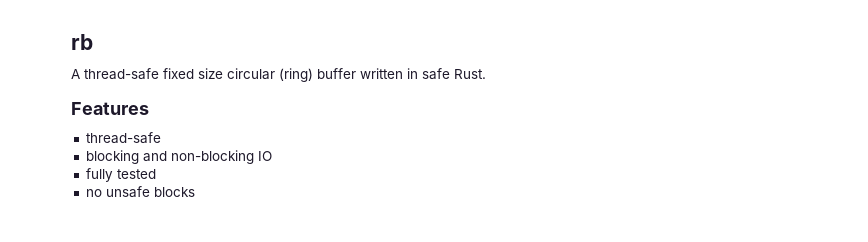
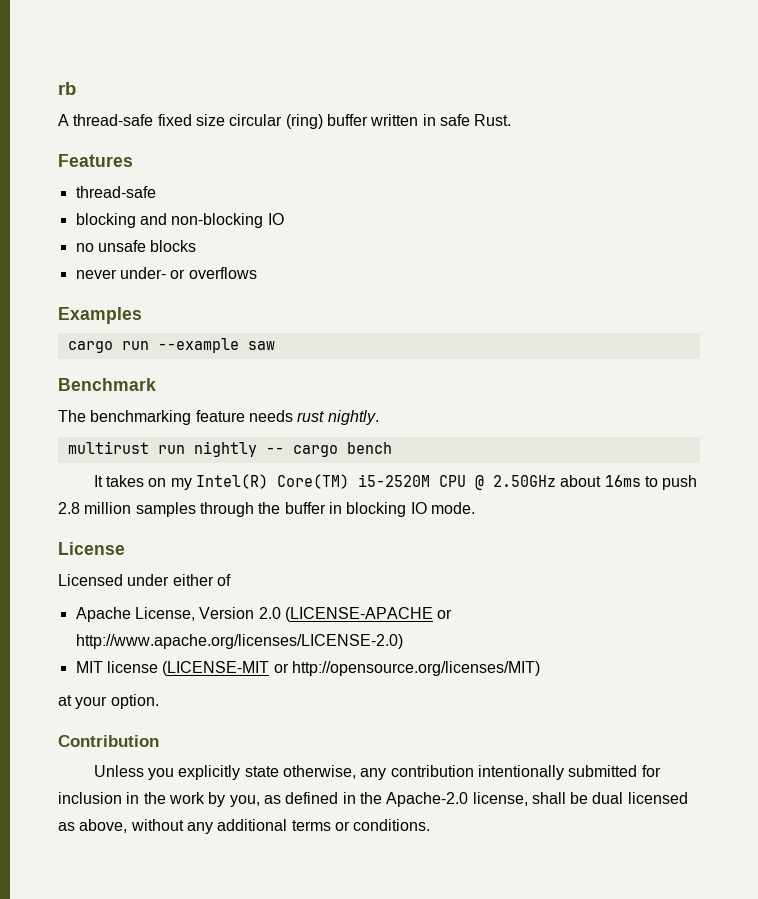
[85,168,156,182] // fully tested -> (284, 219) none
(195, 192) none -> [75,267,257,279] [58,307,142,324] [67,338,275,353] [58,378,156,391] [58,410,379,425] [67,441,392,457] [93,474,698,490] [58,502,475,517] [58,542,125,555] [58,574,231,586] [75,607,453,622] [75,634,403,649] [75,661,540,676] [58,694,159,709] [58,735,159,747] [93,765,661,780] [58,792,688,807] [58,819,431,834] // never under- or overflows // Examples // cargo run --example saw // Benchmark // The benchmarking feature needs rust nightly. // multirust run nightly -- cargo bench // It takes on my Intel(R) Core(TM) i5-2520M CPU @ 2.50GHz about 16ms to push 2.8 million samples through the buffer in blocking IO mode. // License // Licensed under either of // Apache License, Version 2.0 (LICENSE-APACHE or http://www.apache.org/licenses/LICENSE-2.0) // MIT license (LICENSE-MIT or http://opensource.org/licenses/MIT) // at your option. // Contribution // Unless you explicitly state otherwise, any contribution intentionally submitted for inclusion in the work by you, as defined in the Apache-2.0 license, shall be dual licensed as above, without any additional terms or conditions.

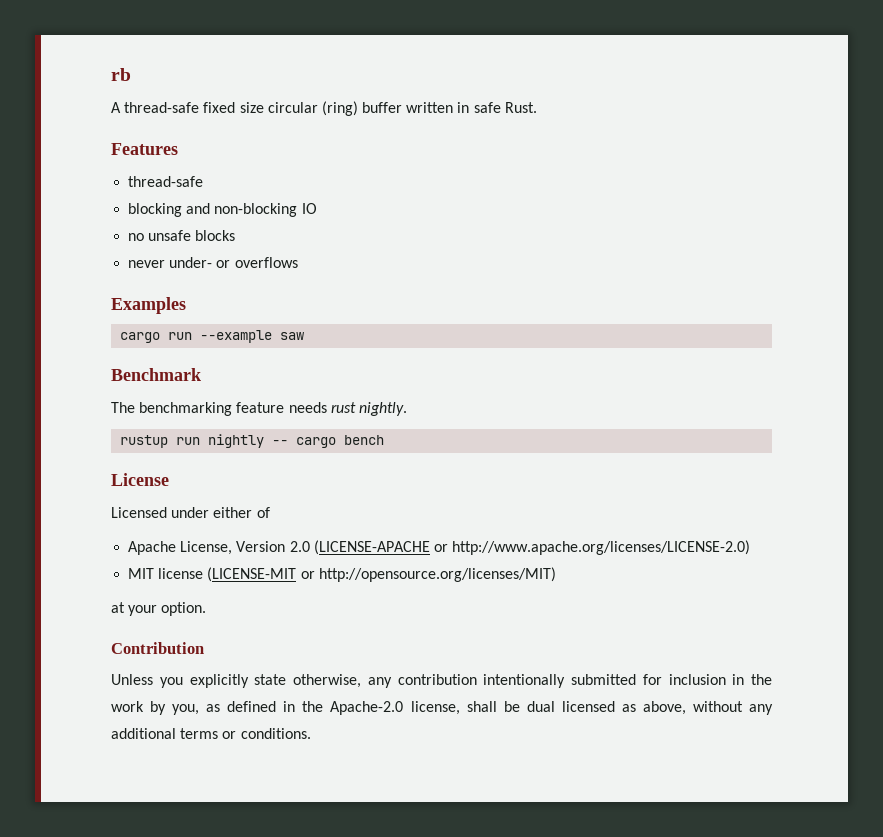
[67,441,149,454] multirust -> [120,435,169,448] rustup
[93,474,698,490] [58,502,475,517] // It takes on my Intel(R) Core(TM) i5-2520M CPU @ 2.50GHz about 16ms to push 2.8 million samples through the buffer in blocking IO mode. -> (385, 440) none

